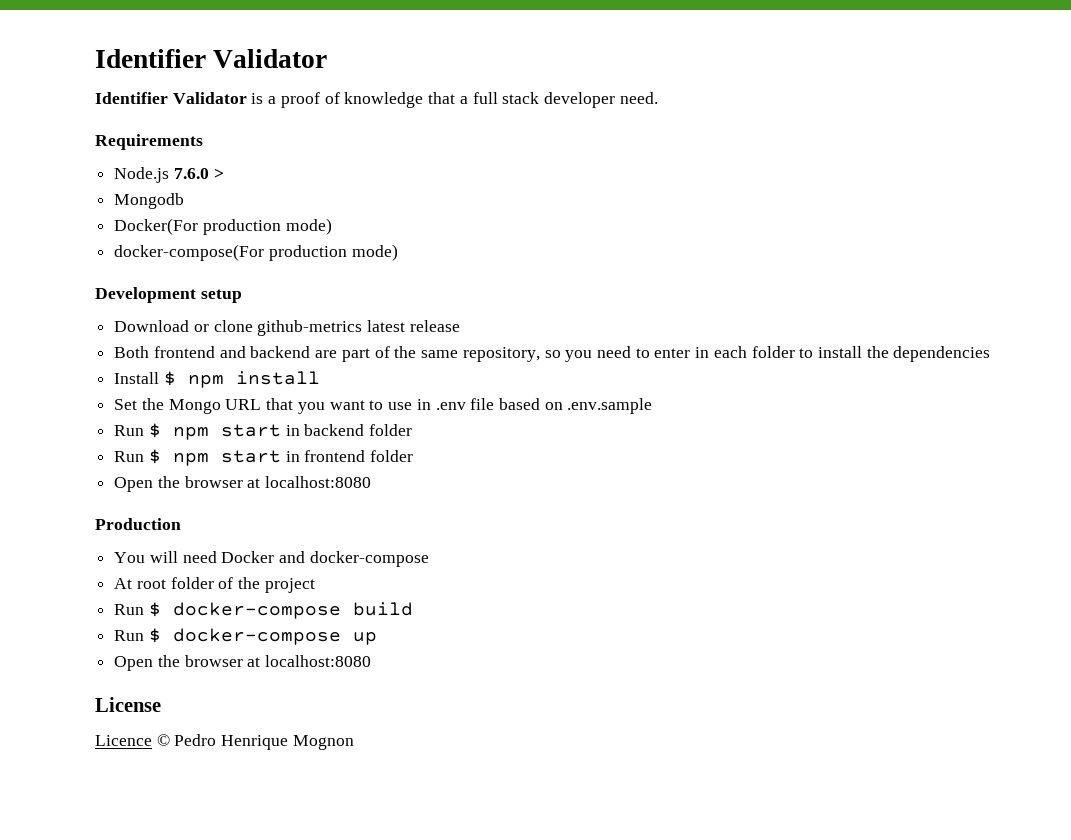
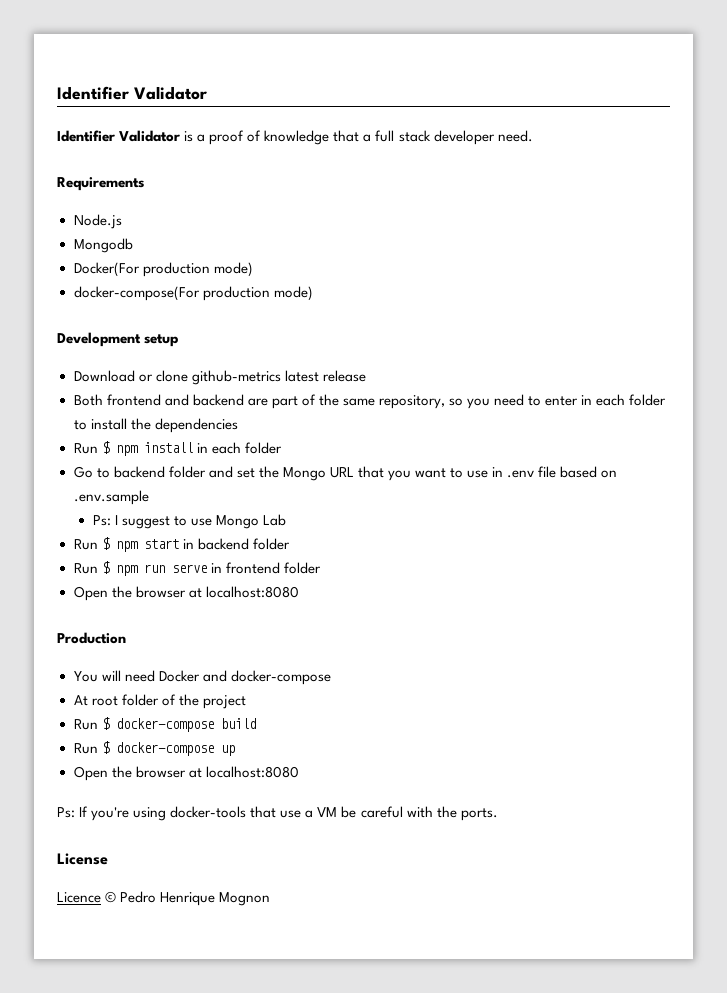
[173,168,224,179] 7.6.0 > -> (122, 221) none
[114,372,160,384] Install -> [73,443,98,454] Run
[114,399,138,410] // Set -> [196,442,282,454] [73,466,255,478] in each folder // Go to backend folder and set
(653, 406) none -> [92,514,287,529] // Ps: I suggest to use Mongo Lab
[220,450,281,463] start -> [143,564,207,573] run serve
(372, 661) none -> [57,806,498,821] // Ps: If you're using docker-tools that use a VM be careful with the ports.

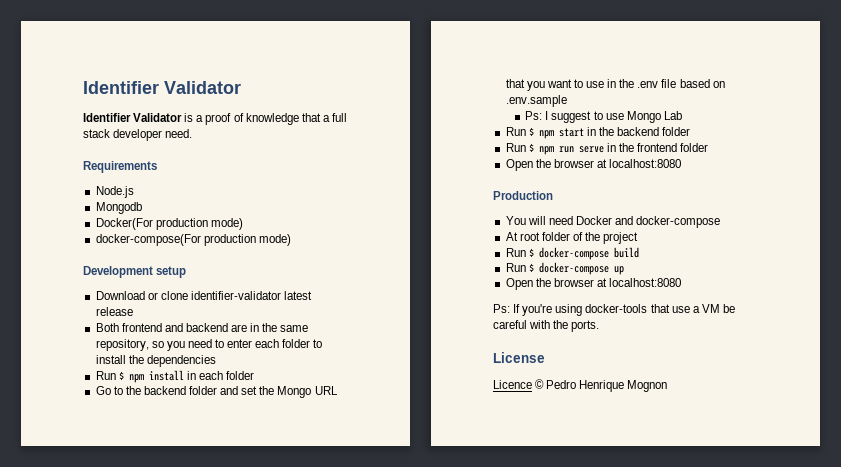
[191,370,281,385] github-metrics -> [190,291,281,300] identifier-validator
[271,394,316,409] part of -> [250,323,260,332] in
[581,395,593,405] in -> (253, 343) none
(110, 473) none -> [125,386,141,395] the
(504, 472) none -> [619,79,635,88] the
(194, 544) none -> [598,127,614,136] the
(222, 568) none -> [618,143,634,152] the

